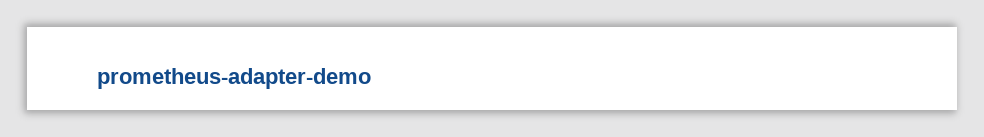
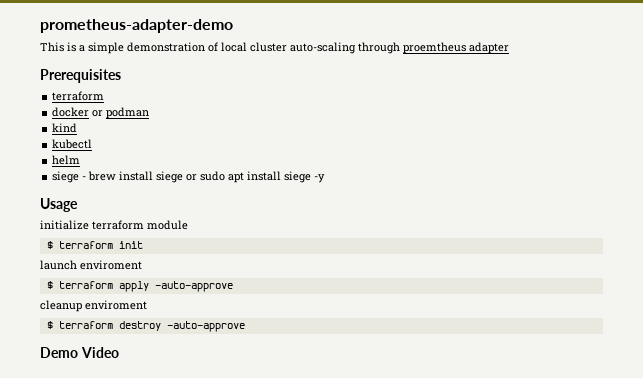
(371, 78) none -> [40,42,509,54] [40,69,121,83] [52,91,105,101] [52,107,150,119] [52,123,78,133] [52,139,93,149] [52,155,81,165] [52,171,326,183] [40,198,78,212] [40,220,188,230] [46,241,143,249] [40,260,142,270] [46,281,233,292] [40,300,147,312] [46,321,245,332] [40,347,119,358] // This is a simple demonstration of local cluster auto-scaling through proemtheus adapter // Prerequisites // terraform // docker or podman // kind // kubectl // helm // siege - brew install siege or sudo apt install siege -y // Usage // initialize terraform module // $ terraform init // launch enviroment // $ terraform apply -auto-approve // cleanup enviroment // $ terraform destroy -auto-approve // Demo Video

